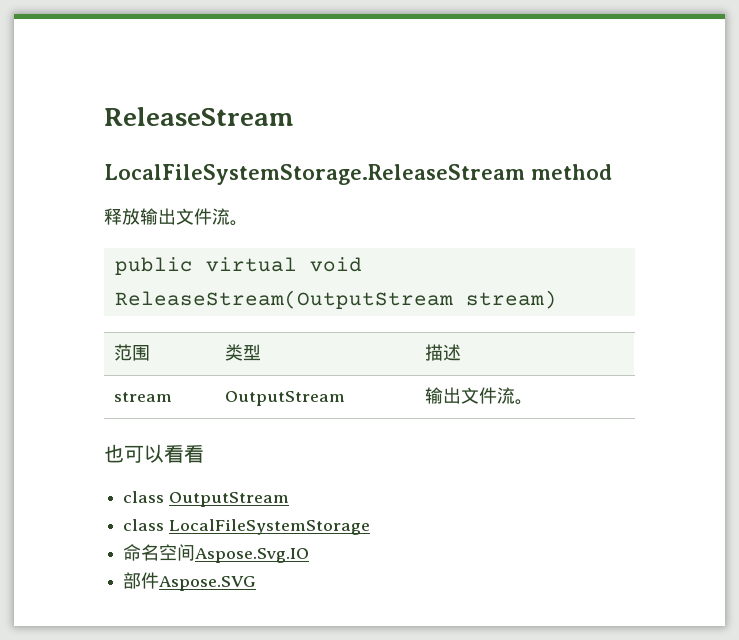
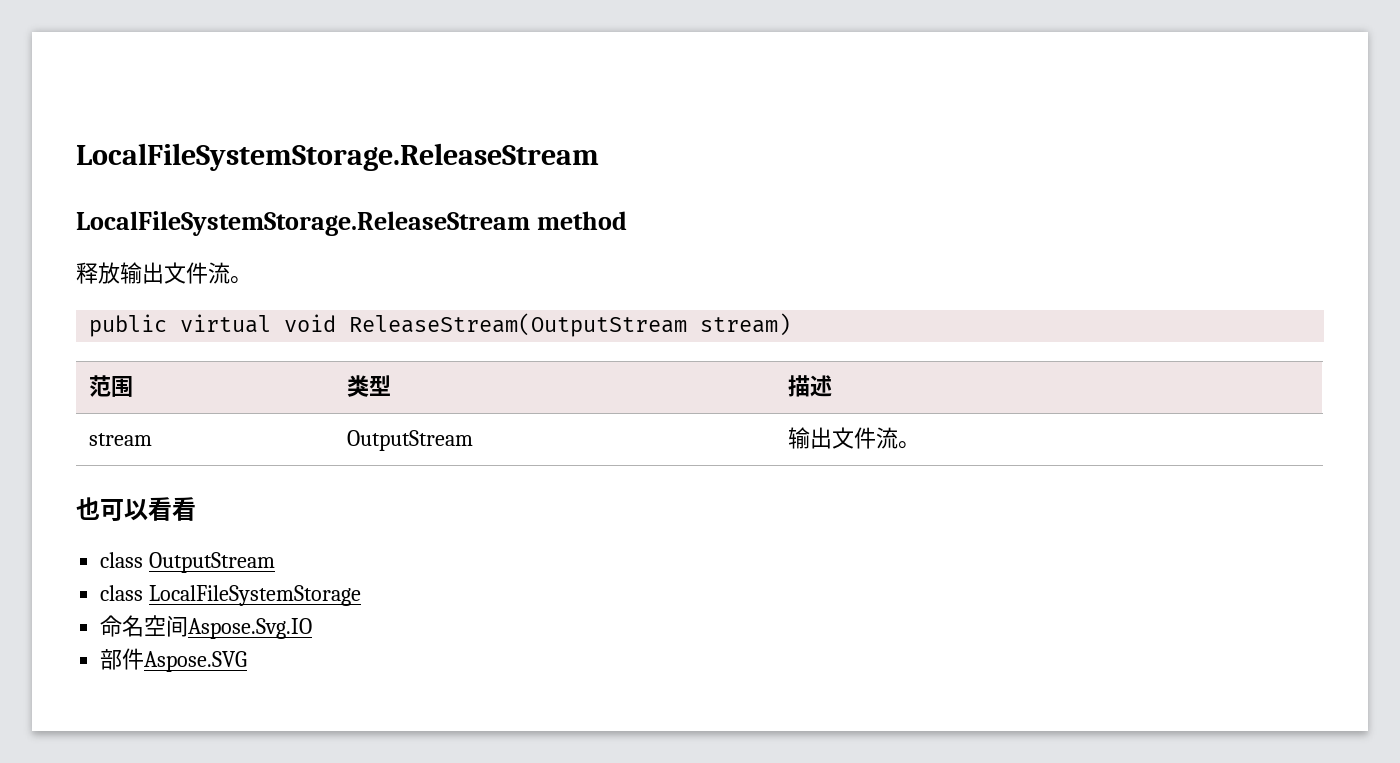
[104,107,294,126] ReleaseStream -> [76,143,599,171] LocalFileSystemStorage.ReleaseStream

